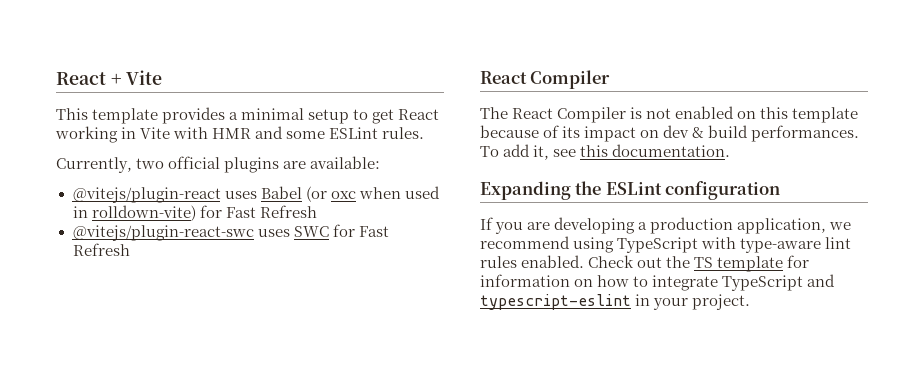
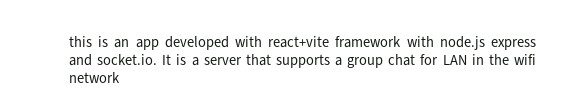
[56,70,163,85] [56,107,440,124] [55,126,425,143] [56,156,381,173] [72,186,440,203] [72,205,317,221] [72,224,389,241] [72,243,130,256] [480,70,611,89] [480,106,859,123] [480,125,860,142] [480,144,731,160] [480,181,781,200] [480,217,852,234] [480,236,852,253] [480,255,810,272] [480,274,836,291] [480,294,751,310] React + Vite // This template provides a minimal setup to get React working in Vite with HMR and some ESLint rules. // Currently, two official plugins are available: // @vitejs/plugin-react uses Babel (or oxc when used in rolldown-vite) for Fast Refresh // @vitejs/plugin-react-swc uses SWC for Fast Refresh // React Compiler // The React Compiler is not enabled on this template because of its impact on dev & build performances. To add it, see this documentation. // Expanding the ESLint configuration // If you are developing a production application, we recommend using TypeScript with type-aware lint rules enabled. Check out the TS template for information on how to integrate TypeScript and typescript-eslint in your project. -> [69,36,536,50] [69,54,536,68] [69,72,120,83] this is an app developed with react+vite framework with node.js express and socket.io. It is a server that supports a group chat for LAN in the wifi network

